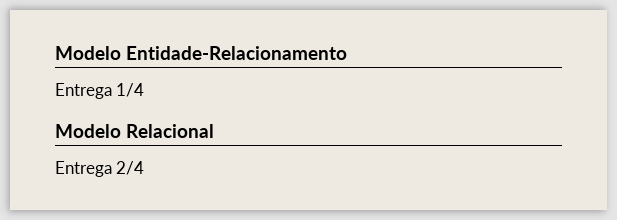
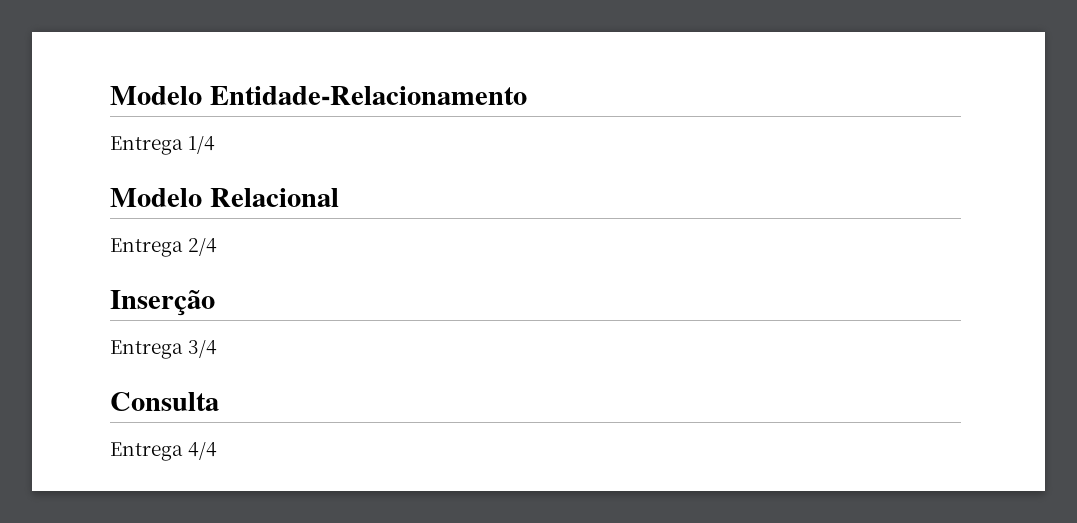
(145, 168) none -> [110,290,215,316] [110,340,218,359] [110,392,219,411] [110,442,218,461] // Inserção // Entrega 3/4 // Consulta // Entrega 4/4

